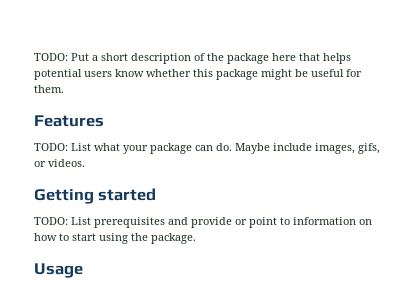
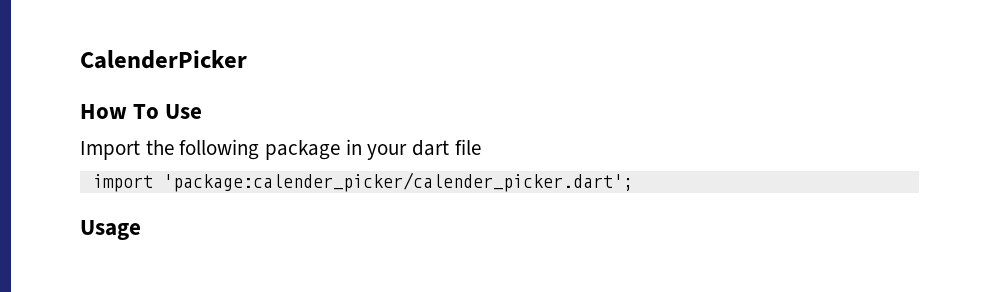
[34,53,351,64] [34,69,362,80] [34,85,64,93] [34,115,104,127] [34,143,380,154] [34,159,85,167] [34,188,157,204] [34,217,372,228] [34,233,196,244] TODO: Put a short description of the package here that helps potential users know whether this package might be useful for them. // Features // TODO: List what your package can do. Maybe include images, gifs, or videos. // Getting started // TODO: List prerequisites and provide or point to information on how to start using the package. -> [80,50,247,69] [80,104,203,119] [80,139,481,160] [92,172,633,192] CalenderPicker // How To Use // Import the following package in your dart file // import 'package:calender_picker/calender_picker.dart';

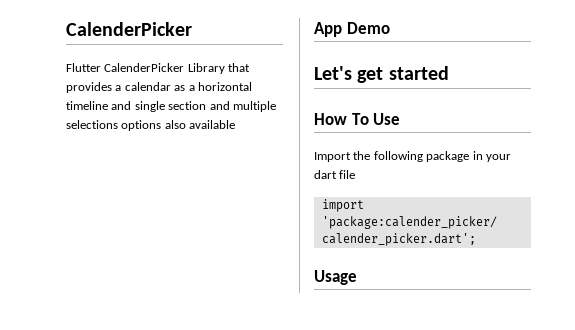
[80,50,247,69] CalenderPicker -> [66,22,192,36] [66,63,251,74] [66,82,252,93] [66,101,276,112] [66,120,236,131] [314,22,390,37] [314,66,449,83] CalenderPicker // Flutter CalenderPicker Library that provides a calendar as a horizontal timeline and single section and multiple selections options also available // App Demo // Let's get started

